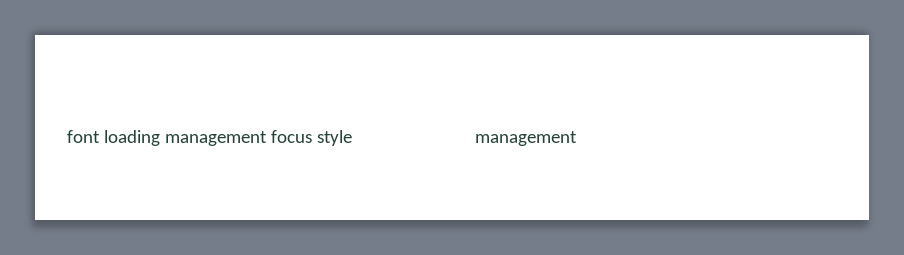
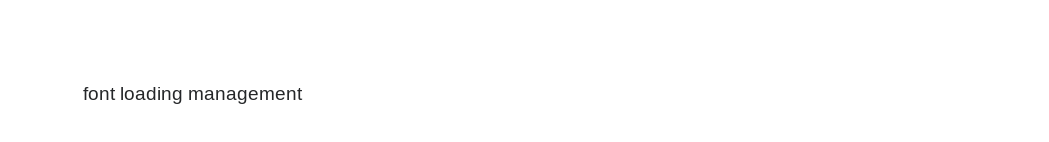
[270,130,577,146] focus style management -> (304, 96) none

